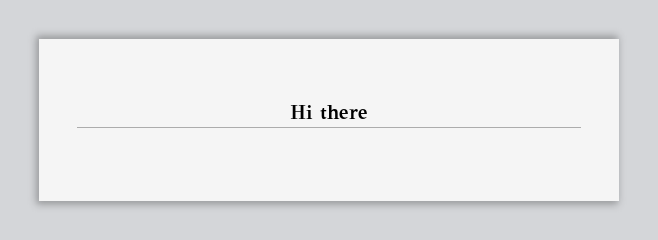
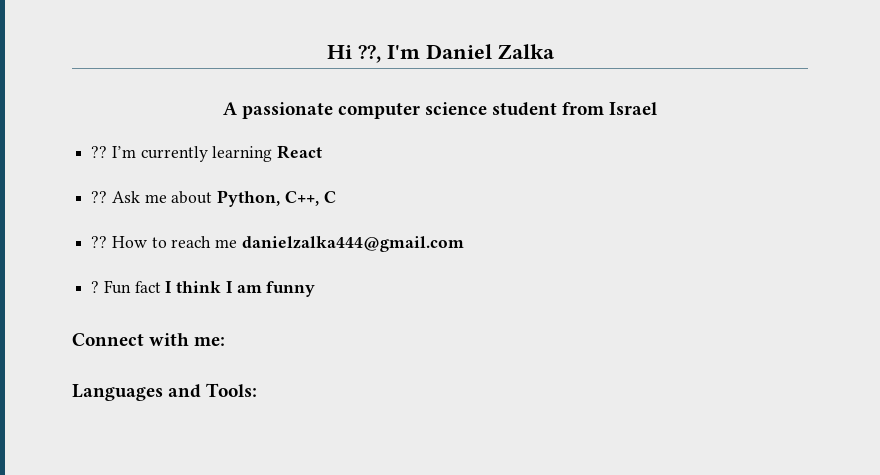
[320,105,368,120] there -> [357,44,555,63] [222,102,658,119] [91,145,323,162] [91,190,336,207] [91,236,464,252] [91,280,316,297] [72,333,226,346] [72,383,258,401] ??, I'm Daniel Zalka // A passionate computer science student from Israel // ?? I’m currently learning React // ?? Ask me about Python, C++, C // ?? How to reach me danielzalka444@gmail.com // ? Fun fact I think I am funny // Connect with me: // Languages and Tools:

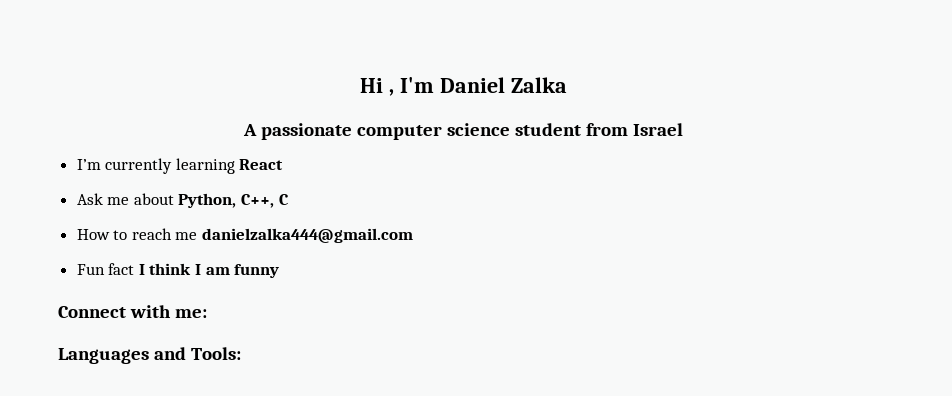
[357,45,381,63] ??, -> [389,89,395,96] ,
[91,146,108,158] ?? -> (683, 129) none
[91,191,108,203] ?? -> (284, 164) none
[91,236,108,248] ?? -> (289, 199) none
[91,281,100,293] ? -> (414, 235) none

